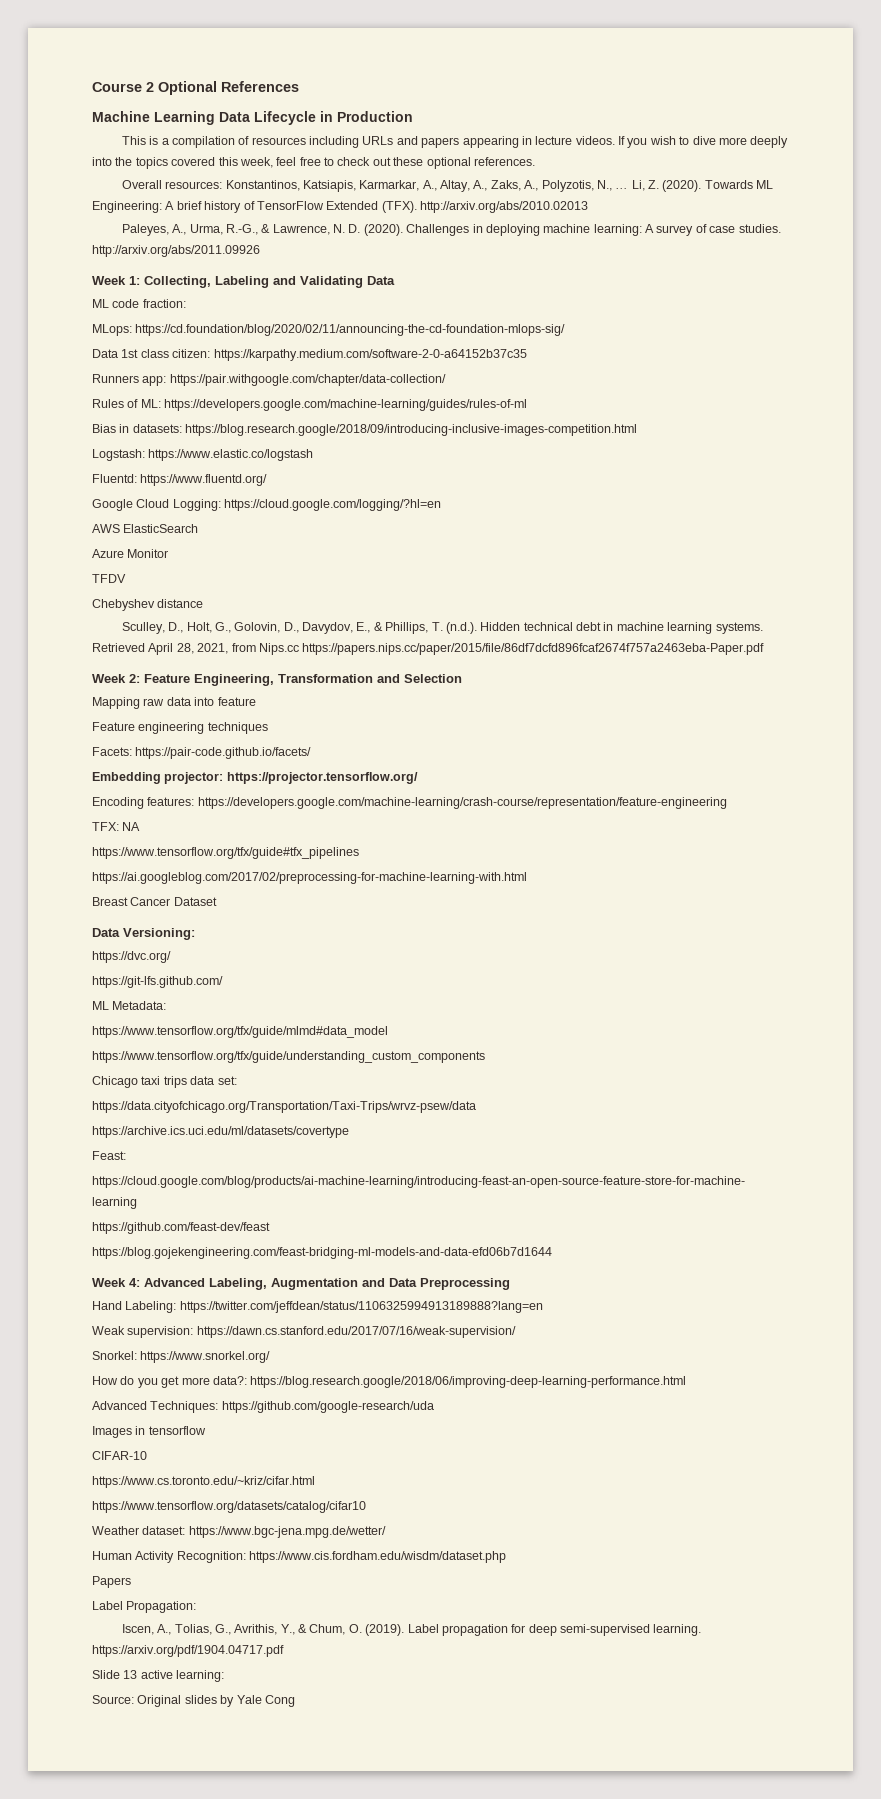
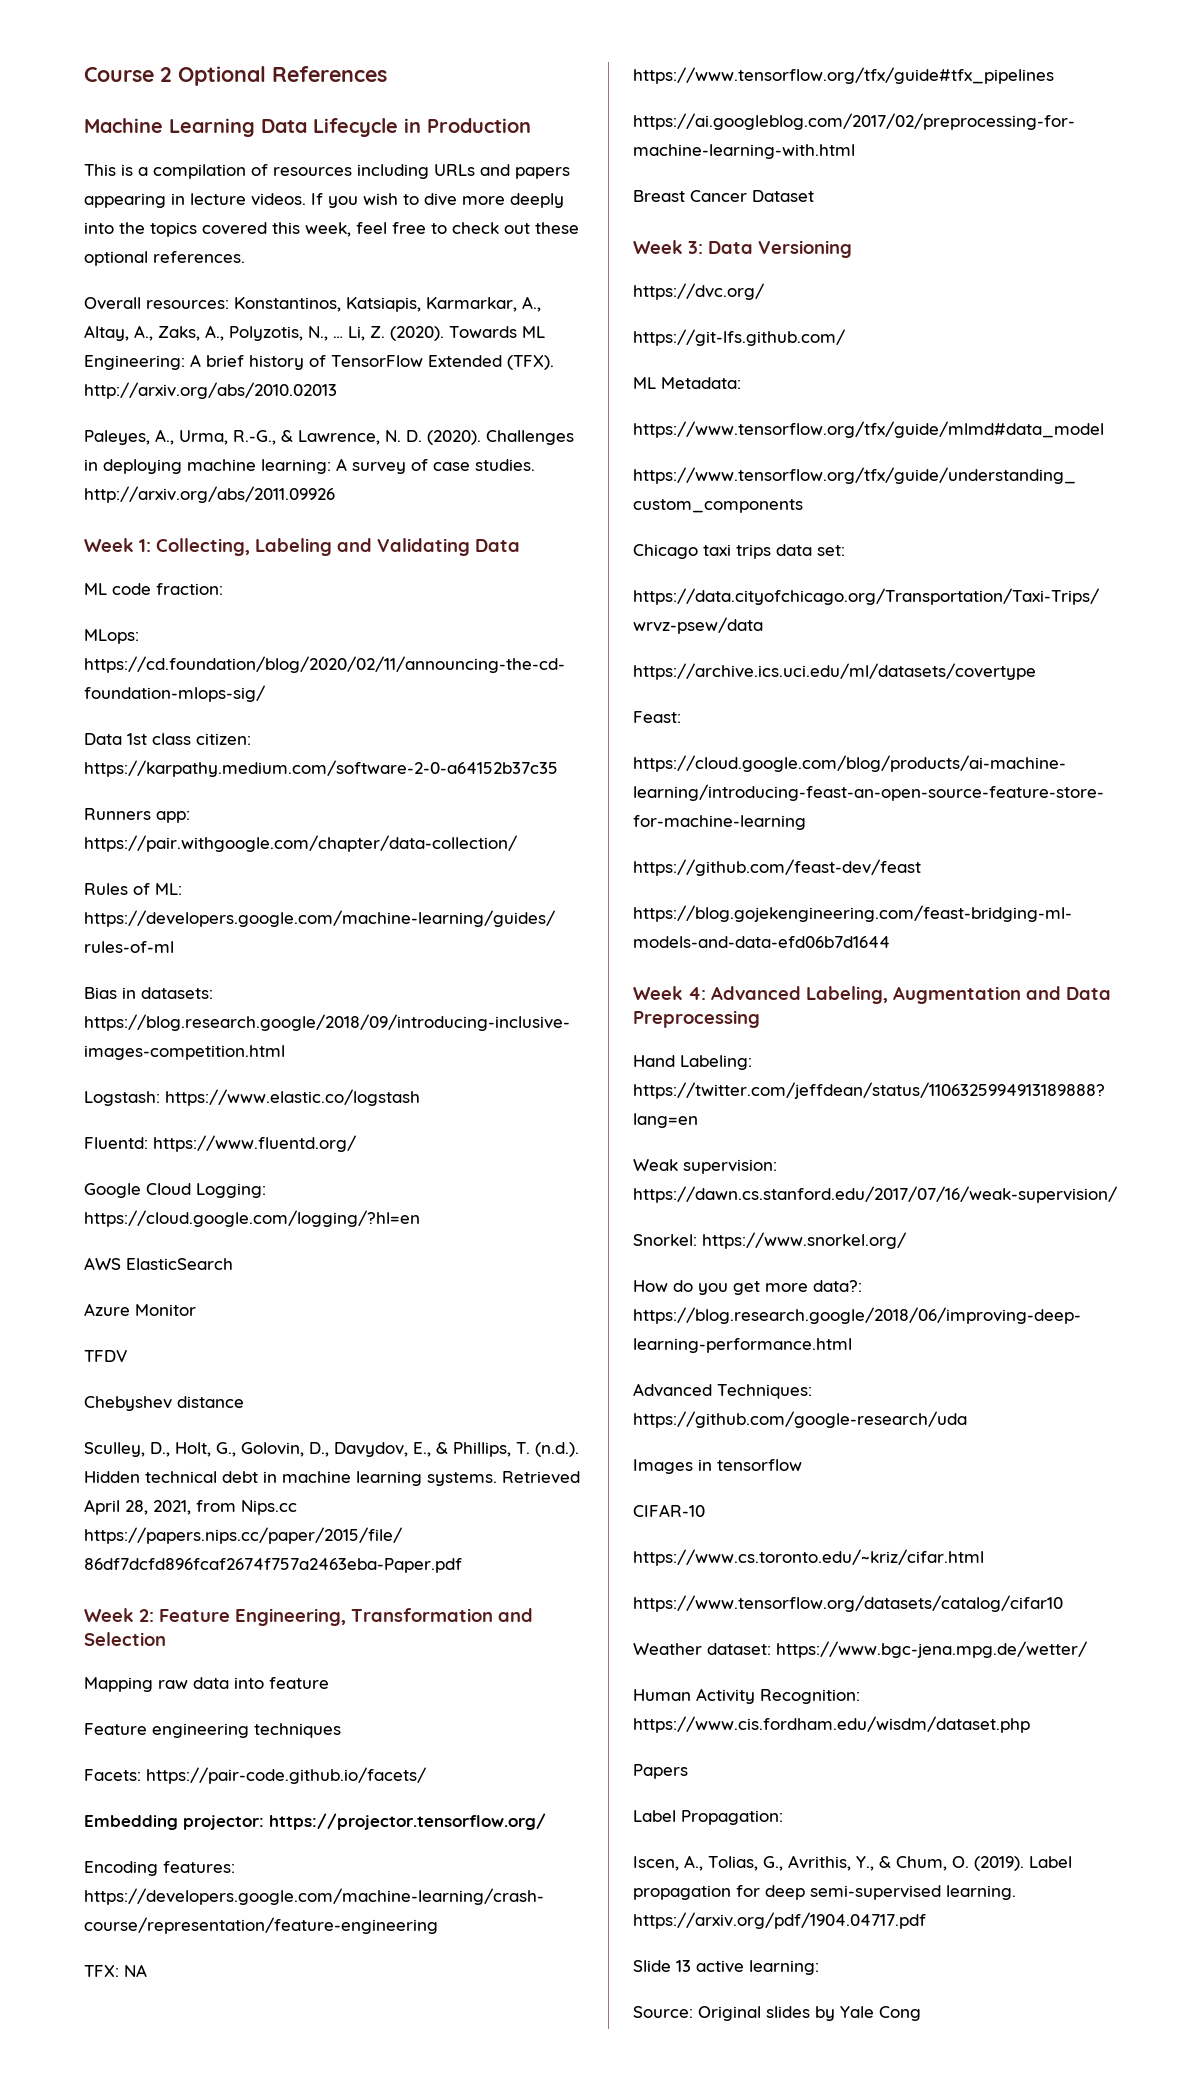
[92,928,195,940] Data Versioning: -> [633,240,852,258] Week 3: Data Versioning

